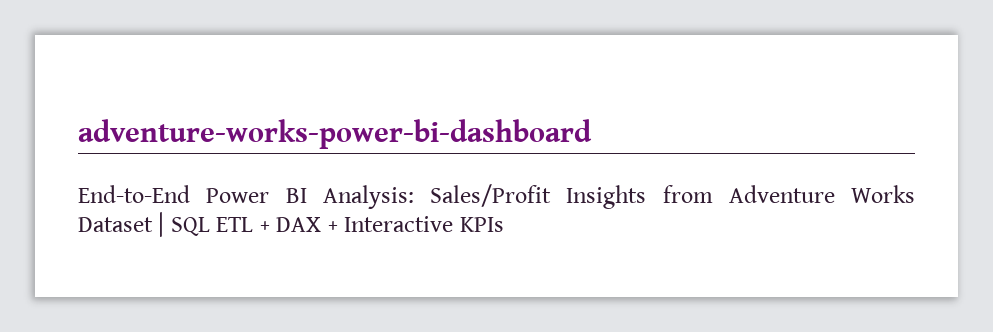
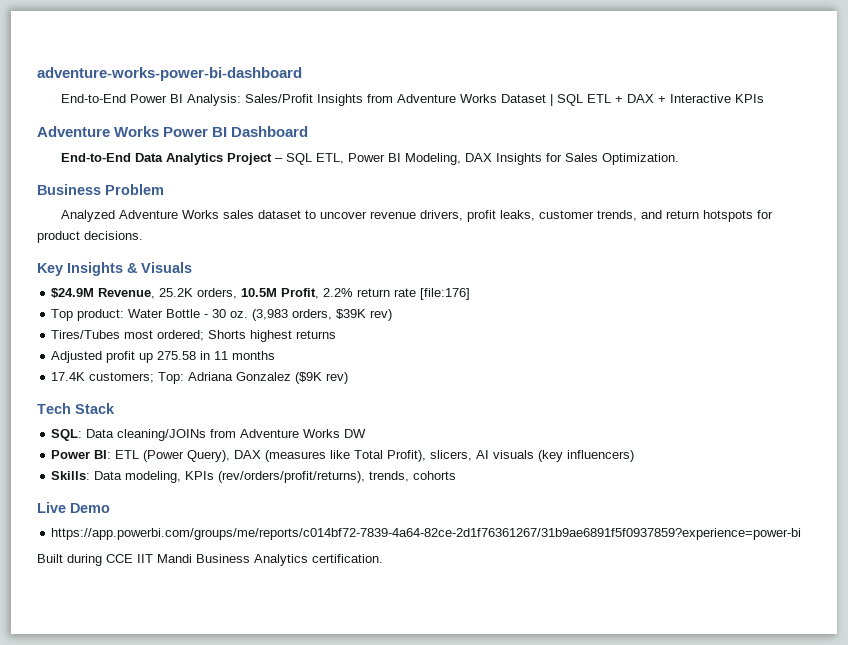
(504, 224) none -> [37,126,309,137] [61,153,680,165] [37,184,164,195] [61,210,774,222] [37,231,143,243] [37,262,192,276] [51,288,471,300] [51,309,393,321] [51,330,337,342] [51,351,276,363] [51,372,349,384] [37,403,115,414] [51,429,367,441] [51,450,635,462] [51,471,457,483] [37,502,110,513] [51,528,802,540] [37,554,383,566] // Adventure Works Power BI Dashboard // End-to-End Data Analytics Project – SQL ETL, Power BI Modeling, DAX Insights for Sales Optimization. // Business Problem // Analyzed Adventure Works sales dataset to uncover revenue drivers, profit leaks, customer trends, and return hotspots for product decisions. // Key Insights & Visuals // $24.9M Revenue, 25.2K orders, 10.5M Profit, 2.2% return rate [file:176] // Top product: Water Bottle - 30 oz. (3,983 orders, $39K rev) // Tires/Tubes most ordered; Shorts highest returns // Adjusted profit up 275.58 in 11 months // 17.4K customers; Top: Adriana Gonzalez ($9K rev) // Tech Stack // SQL: Data cleaning/JOINs from Adventure Works DW // Power BI: ETL (Power Query), DAX (measures like Total Profit), slicers, AI visuals (key influencers) // Skills: Data modeling, KPIs (rev/orders/profit/returns), trends, cohorts // Live Demo // https://app.powerbi.com/groups/me/reports/c014bf72-7839-4a64-82ce-2d1f76361267/31b9ae6891f5f0937859?experience=power-bi // Built during CCE IIT Mandi Business Analytics certification.

